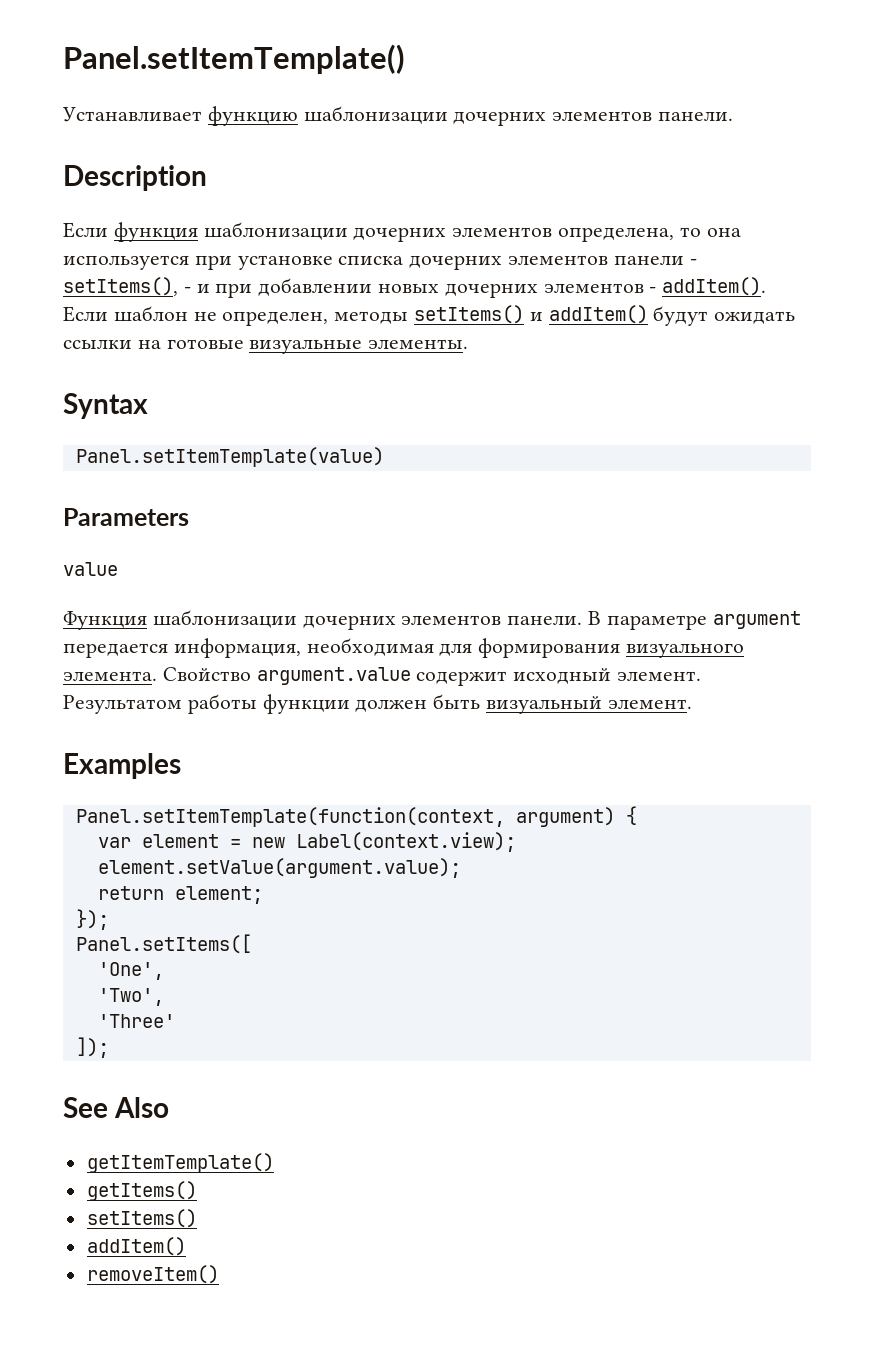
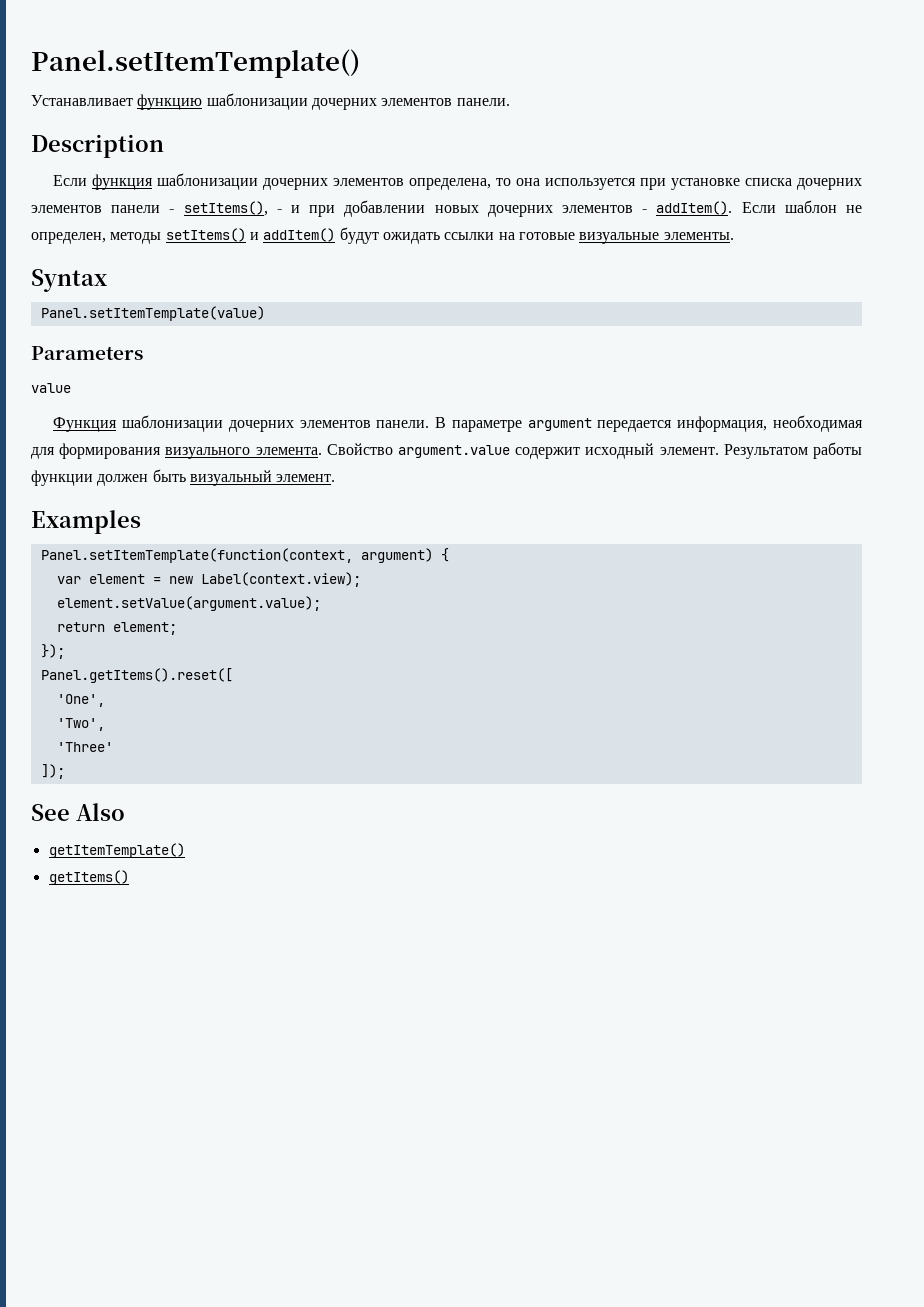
[75,934,252,954] Panel.setItems([ -> [40,668,233,683] Panel.getItems().reset([
[86,1209,197,1228] [86,1237,186,1256] [86,1265,219,1284] // setItems() // addItem() // removeItem() -> (129, 877) none

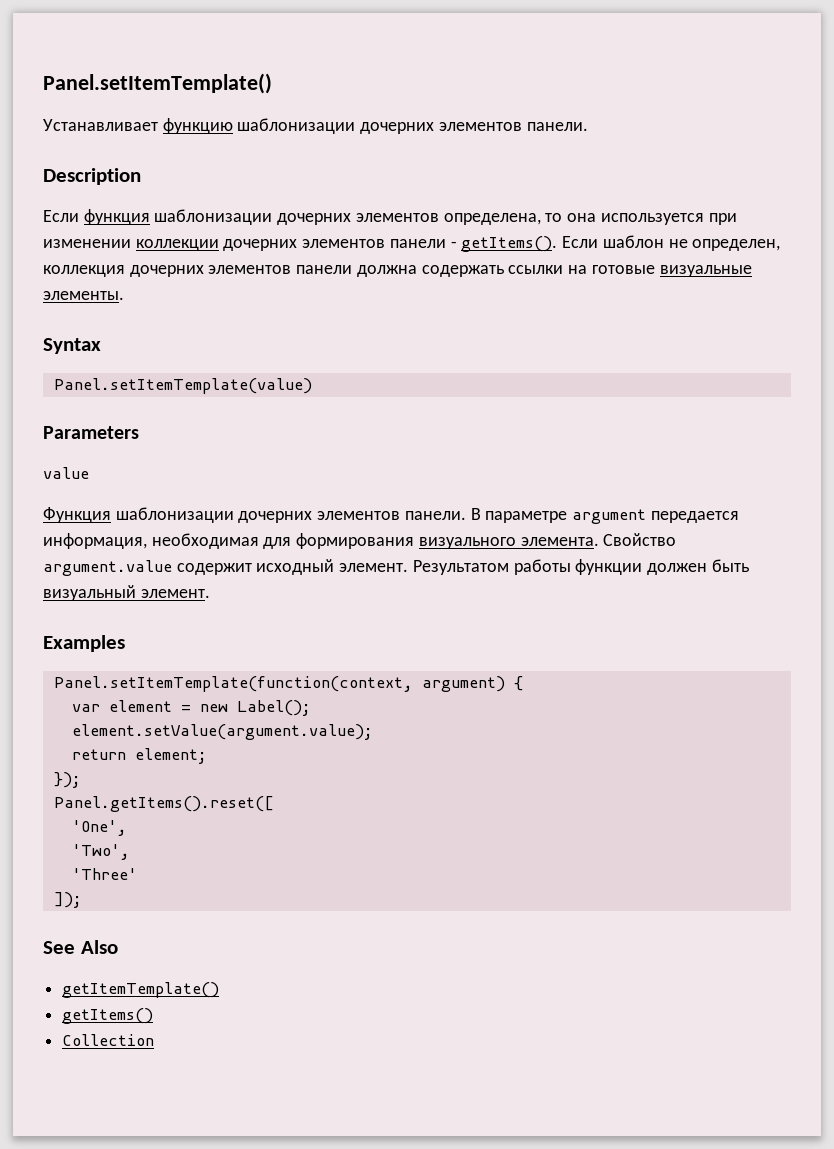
[671,178,793,190] установке списка -> [43,239,219,251] изменении коллекции
[183,200,863,217] [31,227,440,244] setItems(), - и при добавлении новых дочерних элементов - addItem(). Если шаблон не определен, методы setItems() и addItem() будут ожидать -> [461,235,781,252] [43,265,504,277] getItems(). Если шаблон не определен, коллекция дочерних элементов панели должна содержать
[200,572,361,587] Label(context.view); -> [236,700,311,716] Label();
(129, 877) none -> [62,1034,155,1046] // Collection

